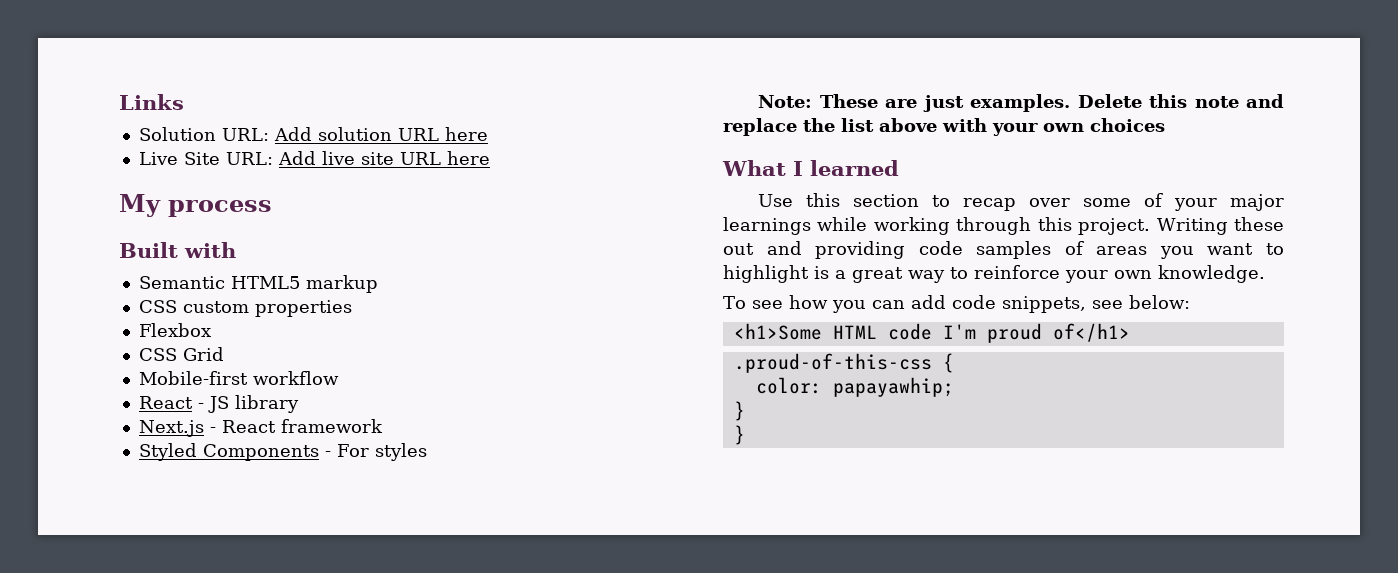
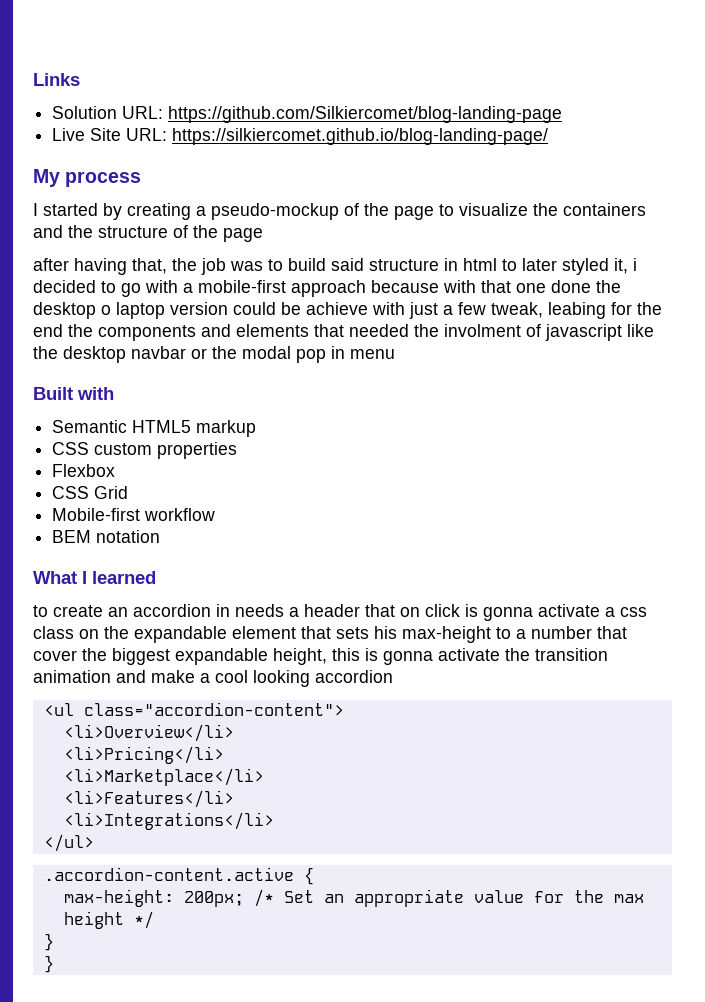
[273,127,488,141] Add solution URL here -> [168,106,563,123] https://github.com/Silkiercomet/blog-landing-page
[277,151,490,165] [119,194,272,217] Add live site URL here // My process -> [172,128,549,145] [33,169,142,187] [33,203,646,220] [33,225,263,242] [33,258,637,275] [33,280,621,297] [33,302,662,319] [33,324,654,341] [33,346,395,363] https://silkiercomet.github.io/blog-landing-page/ // My process // I started by creating a pseudo-mockup of the page to visualize the containers and the structure of the page // after having that, the job was to build said structure in html to later styled it, i decided to go with a mobile-first approach because with that one done the desktop o laptop version could be achieve with just a few tweak, leabing for the end the components and elements that needed the involment of javascript like the desktop navbar or the modal pop in menu
[138,395,299,413] [138,419,383,437] [138,443,427,461] [758,94,1284,112] [723,118,1165,136] [722,160,899,176] [758,193,1284,211] [723,217,1284,235] [723,241,1284,259] [723,265,1265,283] [723,295,1190,313] [733,323,1130,343] [733,353,954,373] [755,377,954,397] React - JS library // Next.js - React framework // Styled Components - For styles // Note: These are just examples. Delete this note and replace the list above with your own choices // What I learned // Use this section to recap over some of your major learnings while working through this project. Writing these out and providing code samples of areas you want to highlight is a great way to reinforce your own knowledge. // To see how you can add code snippets, see below: // <h1>Some HTML code I'm proud of</h1> // .proud-of-this-css { // color: papayawhip; -> [52,530,161,543] [33,571,156,584] [33,604,647,621] [33,626,627,643] [33,648,608,665] [33,670,393,687] [43,702,344,716] [63,724,234,742] [63,746,224,764] [63,768,264,786] [63,790,234,808] [63,812,274,830] [43,834,94,852] [43,867,314,885] [63,889,644,907] [63,911,154,929] BEM notation // What I learned // to create an accordion in needs a header that on click is gonna activate a css class on the expandable element that sets his max-height to a number that cover the biggest expandable height, this is gonna activate the transition animation and make a cool looking accordion // <ul class="accordion-content"> // <li>Overview</li> // <li>Pricing</li> // <li>Marketplace</li> // <li>Features</li> // <li>Integrations</li> // </ul> // .accordion-content.active { // max-height: 200px; /* Set an appropriate value for the max height */

